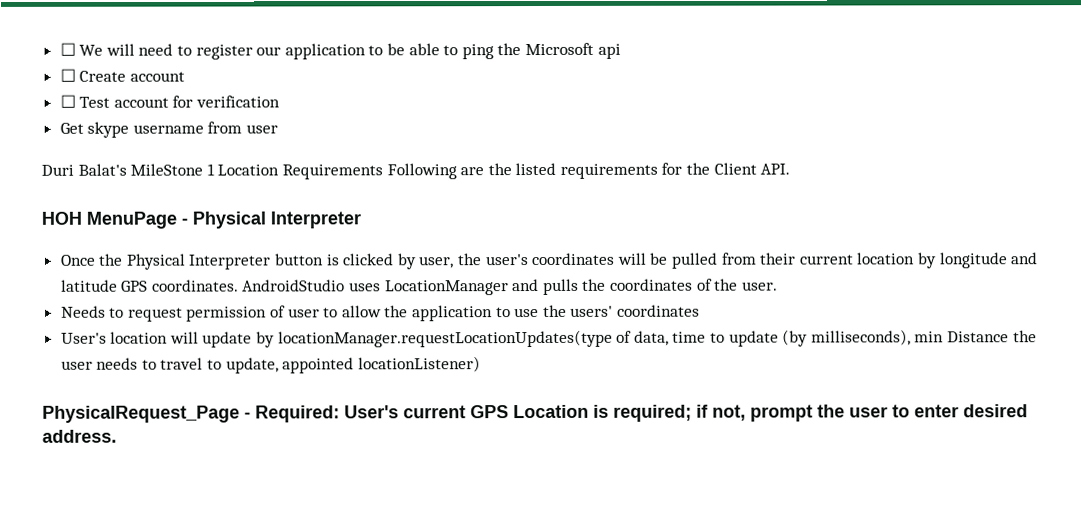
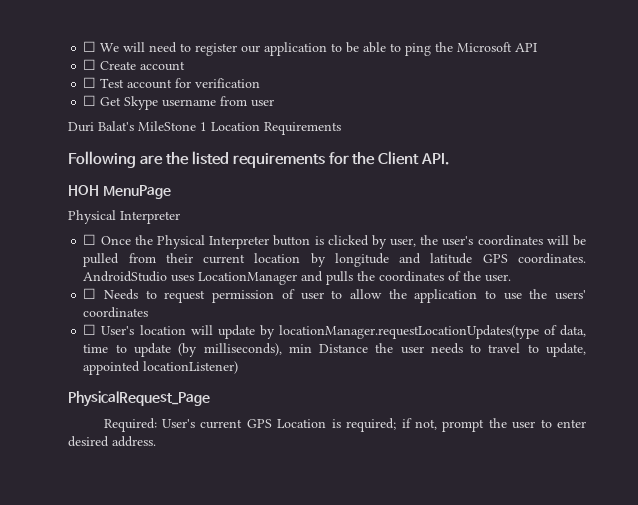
[597,43,621,59] api -> [515,43,538,52] API
[59,121,130,138] Get skype -> [83,95,159,110] ☐ Get Skype
(383, 172) none -> (341, 128) //
[181,218,188,225] - -> (171, 192) //
(361, 220) none -> [83,234,97,245] ☐
(778, 286) none -> [83,288,97,299] ☐
(700, 310) none -> [83,324,97,335] ☐
[244,412,251,419] - -> (210, 399) //

